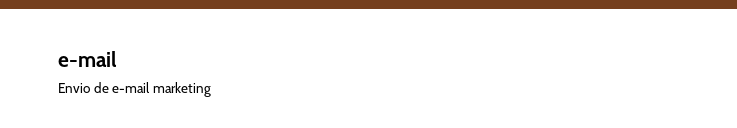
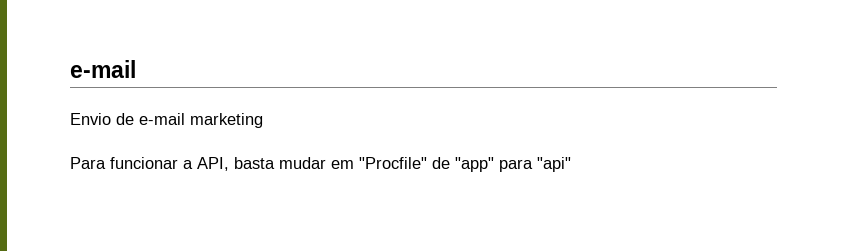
(211, 89) none -> [70,157,571,172] // Para funcionar a API, basta mudar em "Procfile" de "app" para "api"

